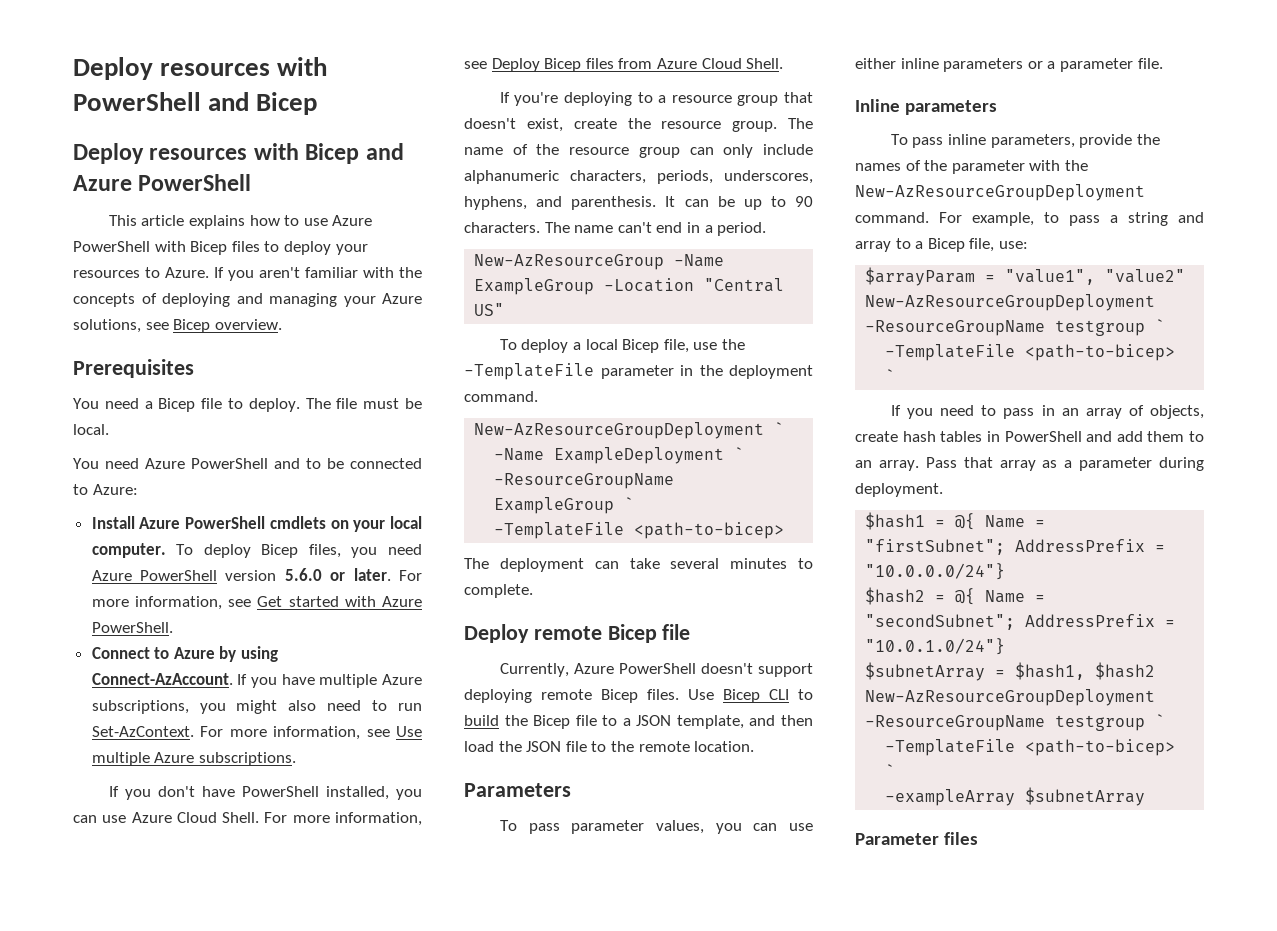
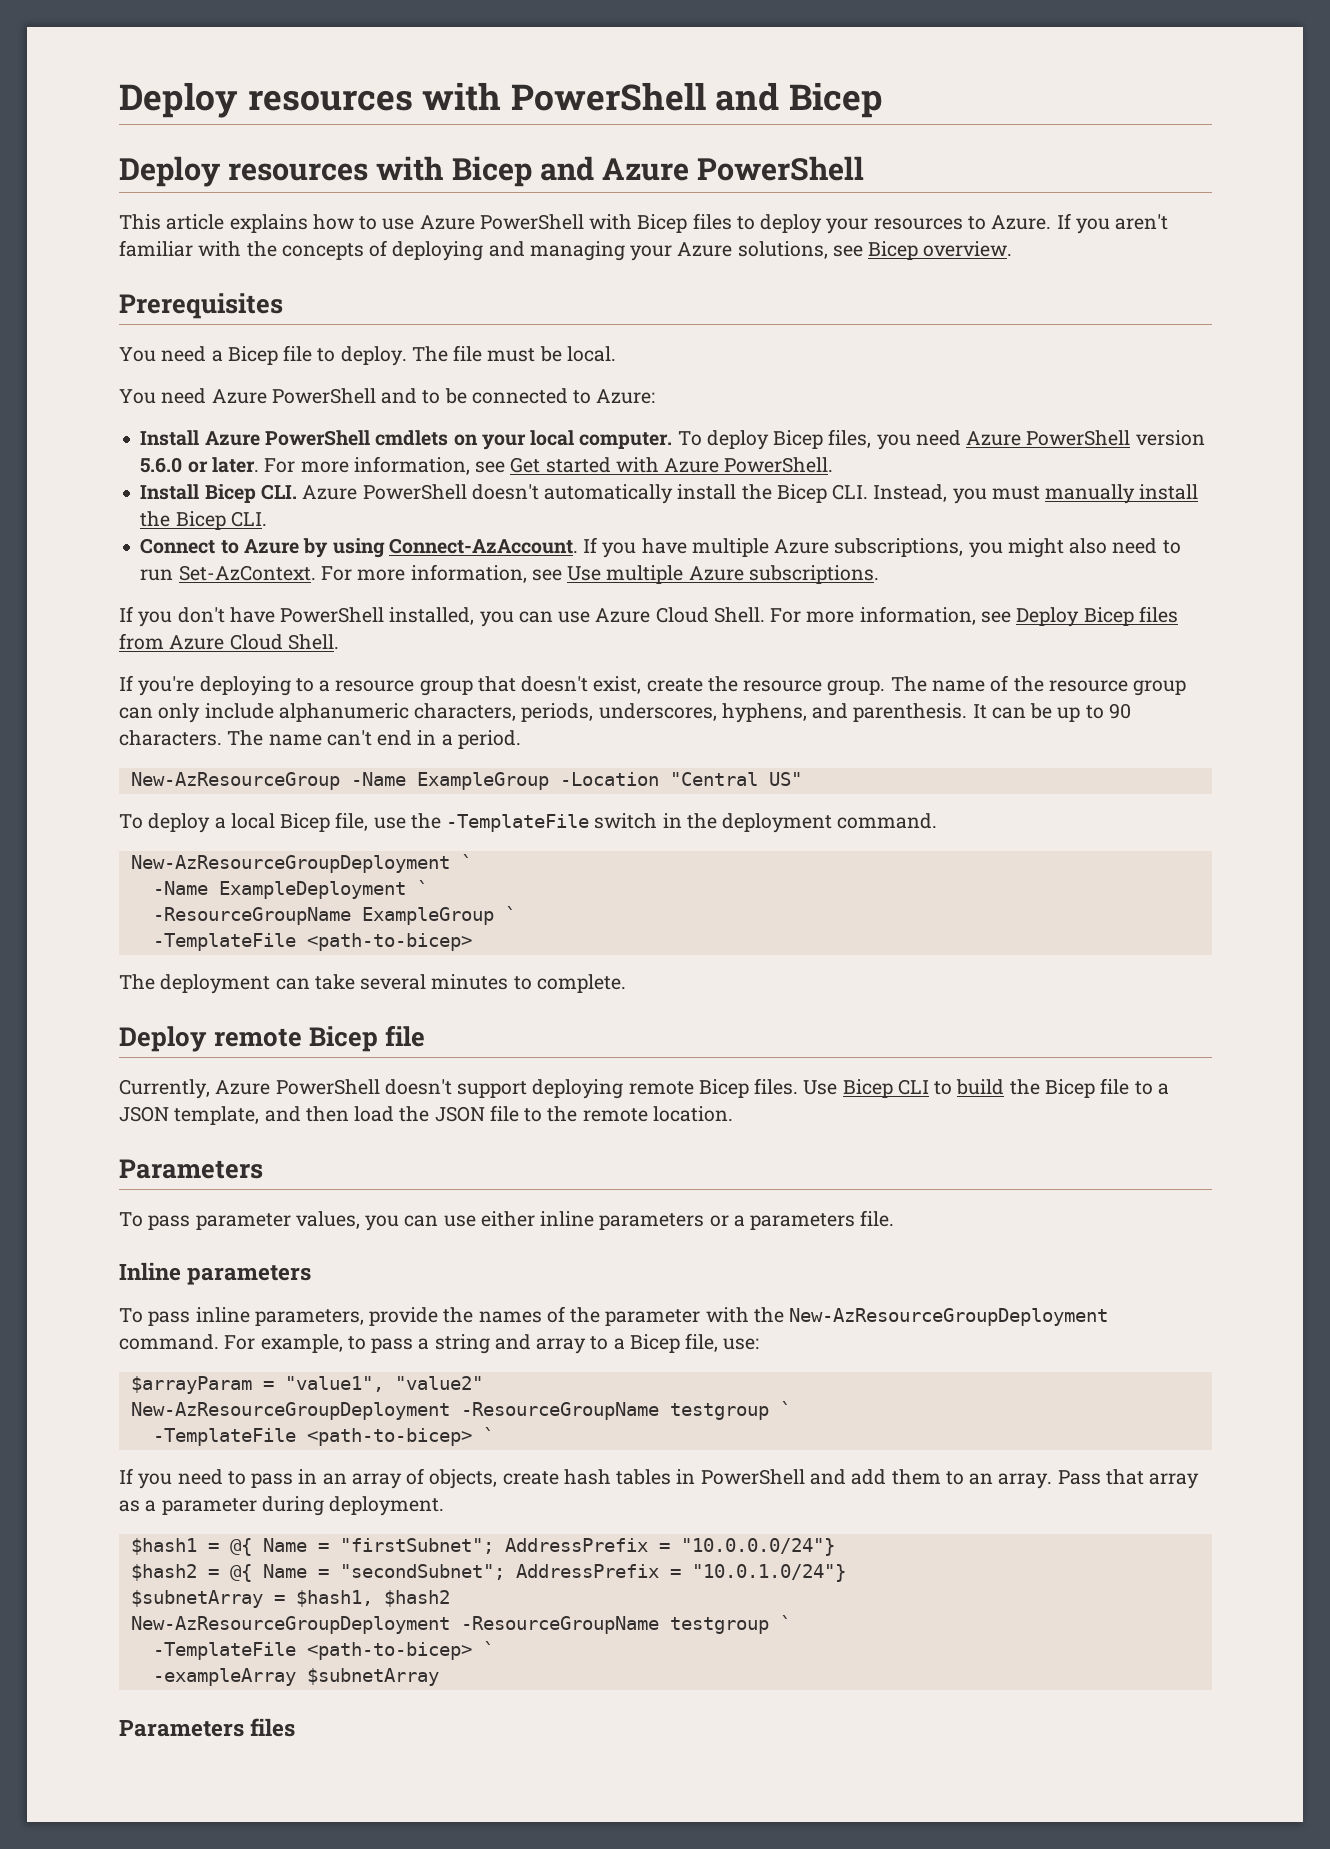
(173, 627) none -> [140,484,1199,504] [140,511,267,530] // Install Bicep CLI. Azure PowerShell doesn't automatically install the Bicep CLI. Instead, you must manually install the Bicep CLI.
[600,365,674,379] parameter -> [594,813,658,829] switch
[1059,58,1133,72] parameter -> [750,1213,856,1230] parameters
[855,833,939,845] Parameter -> [119,1720,244,1737] Parameters

